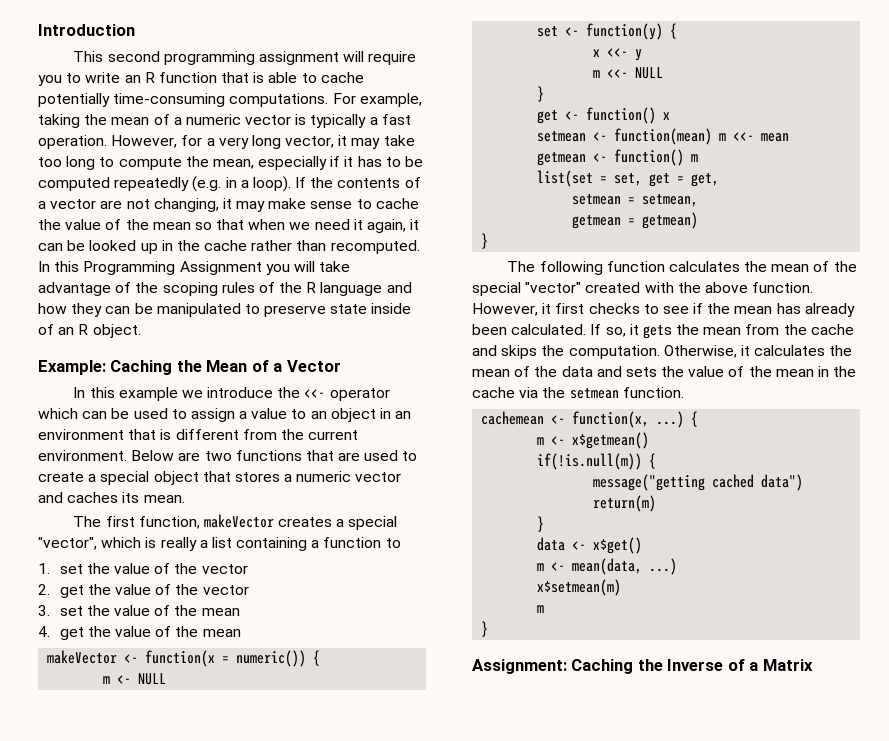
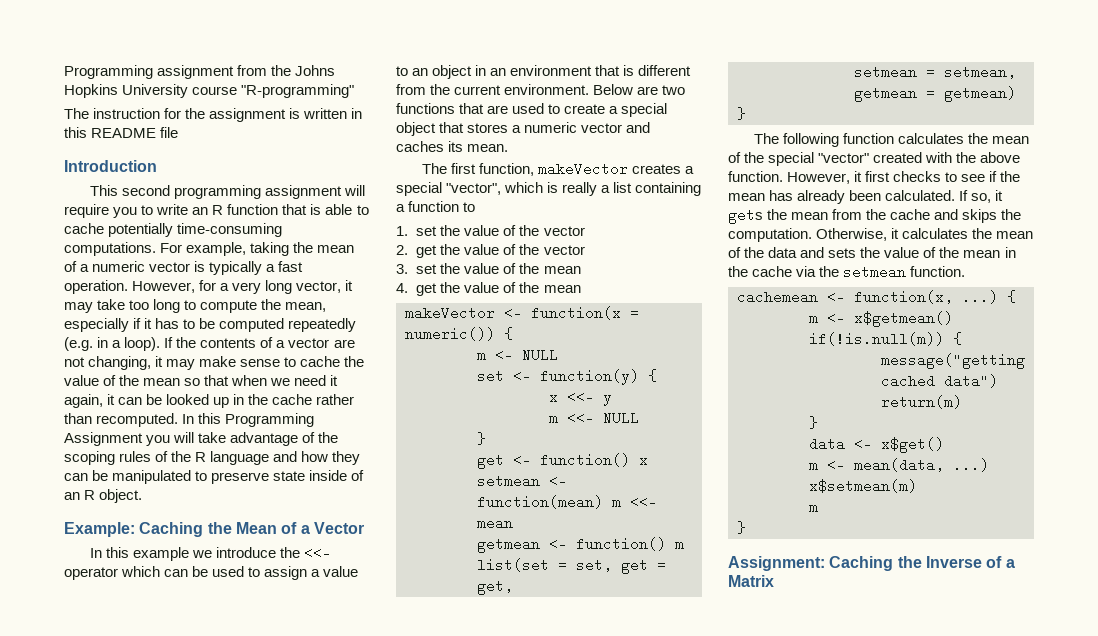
(38, 30) none -> [64,65,336,79] [64,84,355,98] [64,108,363,122] [64,127,179,138] Programming assignment from the Johns Hopkins University course "R-programming" // The instruction for the assignment is written in this README file //

